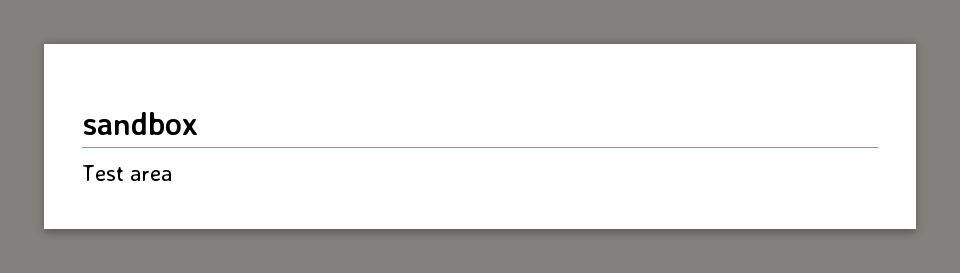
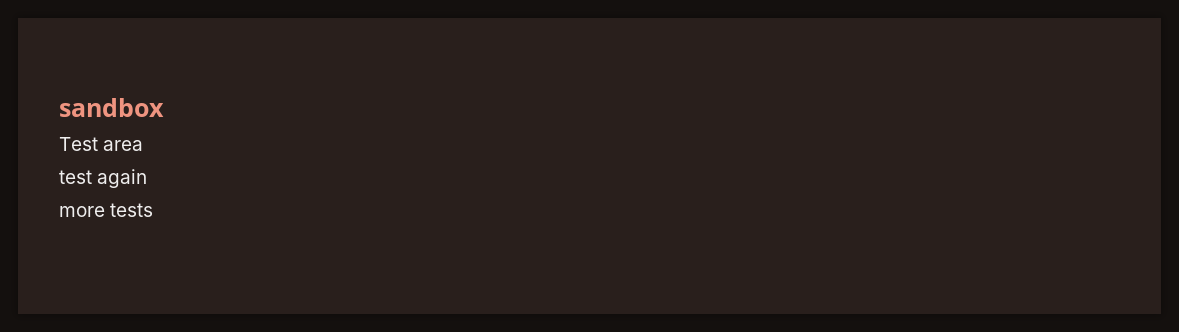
(172, 175) none -> [59,169,148,188] [59,203,154,217] // test again // more tests

